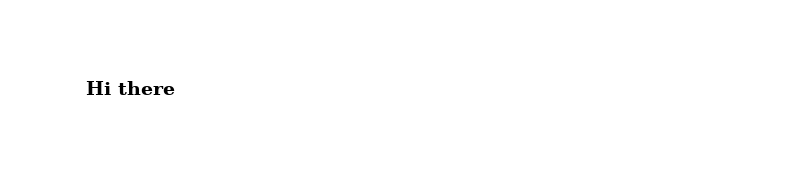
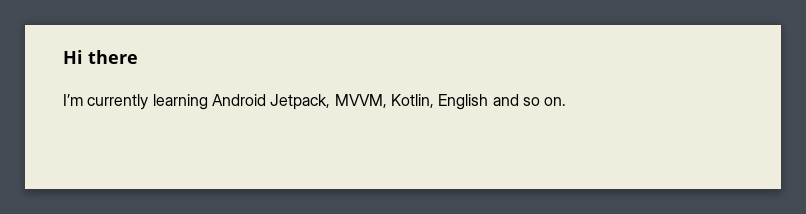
(175, 88) none -> [63,94,567,110] // I’m currently learning Android Jetpack, MVVM, Kotlin, English and so on.

